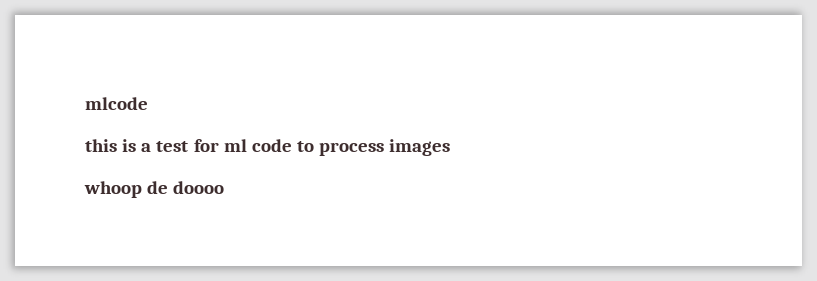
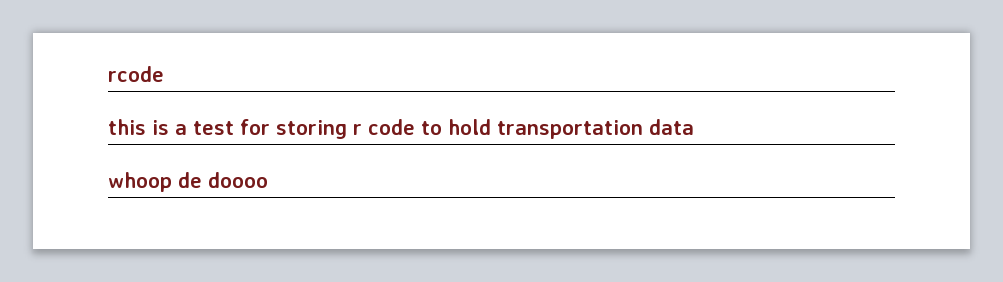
[85,97,148,110] mlcode -> [108,66,164,82] rcode
[223,139,451,156] ml code to process images -> [276,119,694,139] storing r code to hold transportation data

